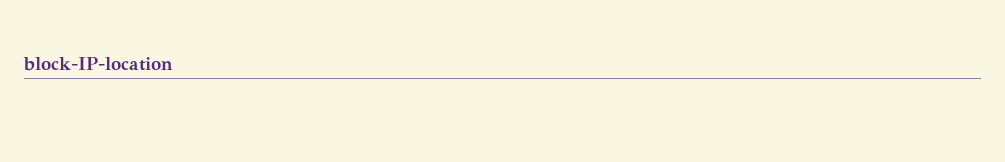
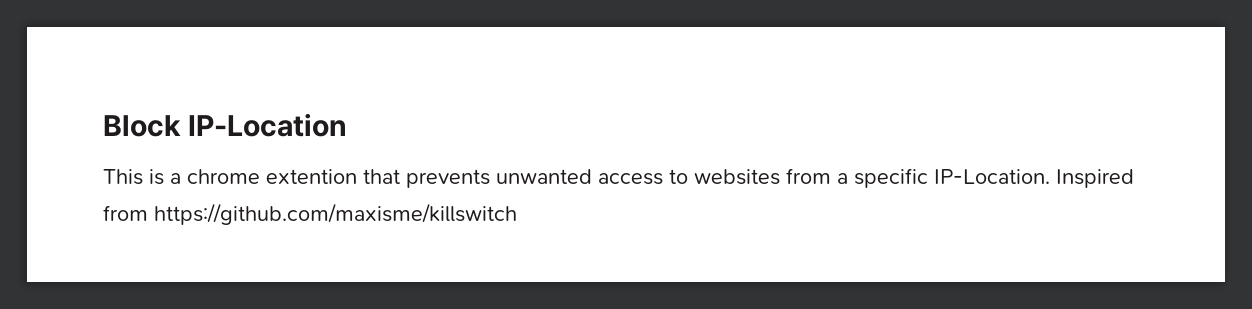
[23,57,173,71] block-IP-location -> [103,113,347,137] [103,168,1134,188] [103,203,517,225] Block IP-Location // This is a chrome extention that prevents unwanted access to websites from a specific IP-Location. Inspired from https://github.com/maxisme/killswitch

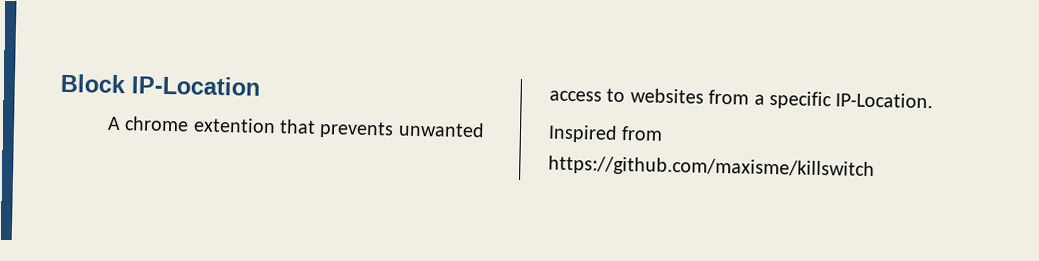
[103,169,181,185] This is a -> [106,116,121,131] A
(1050, 176) none -> (934, 100) //

